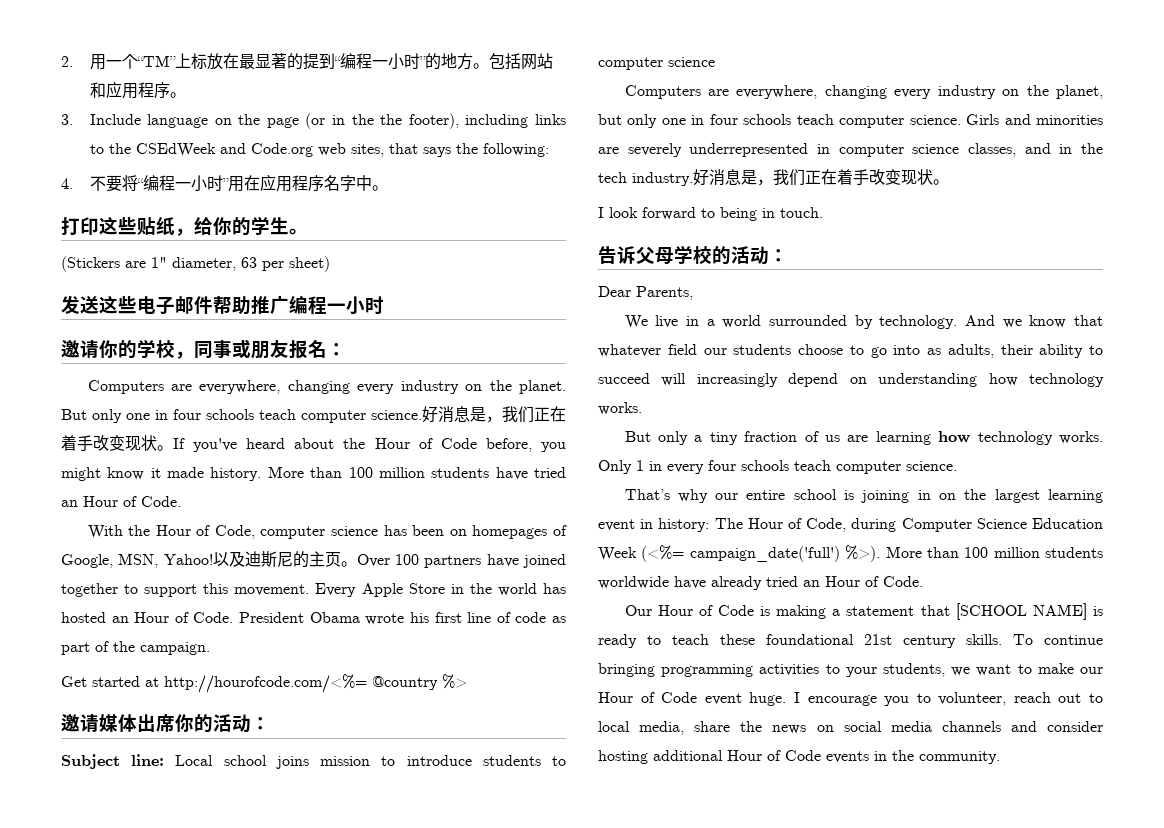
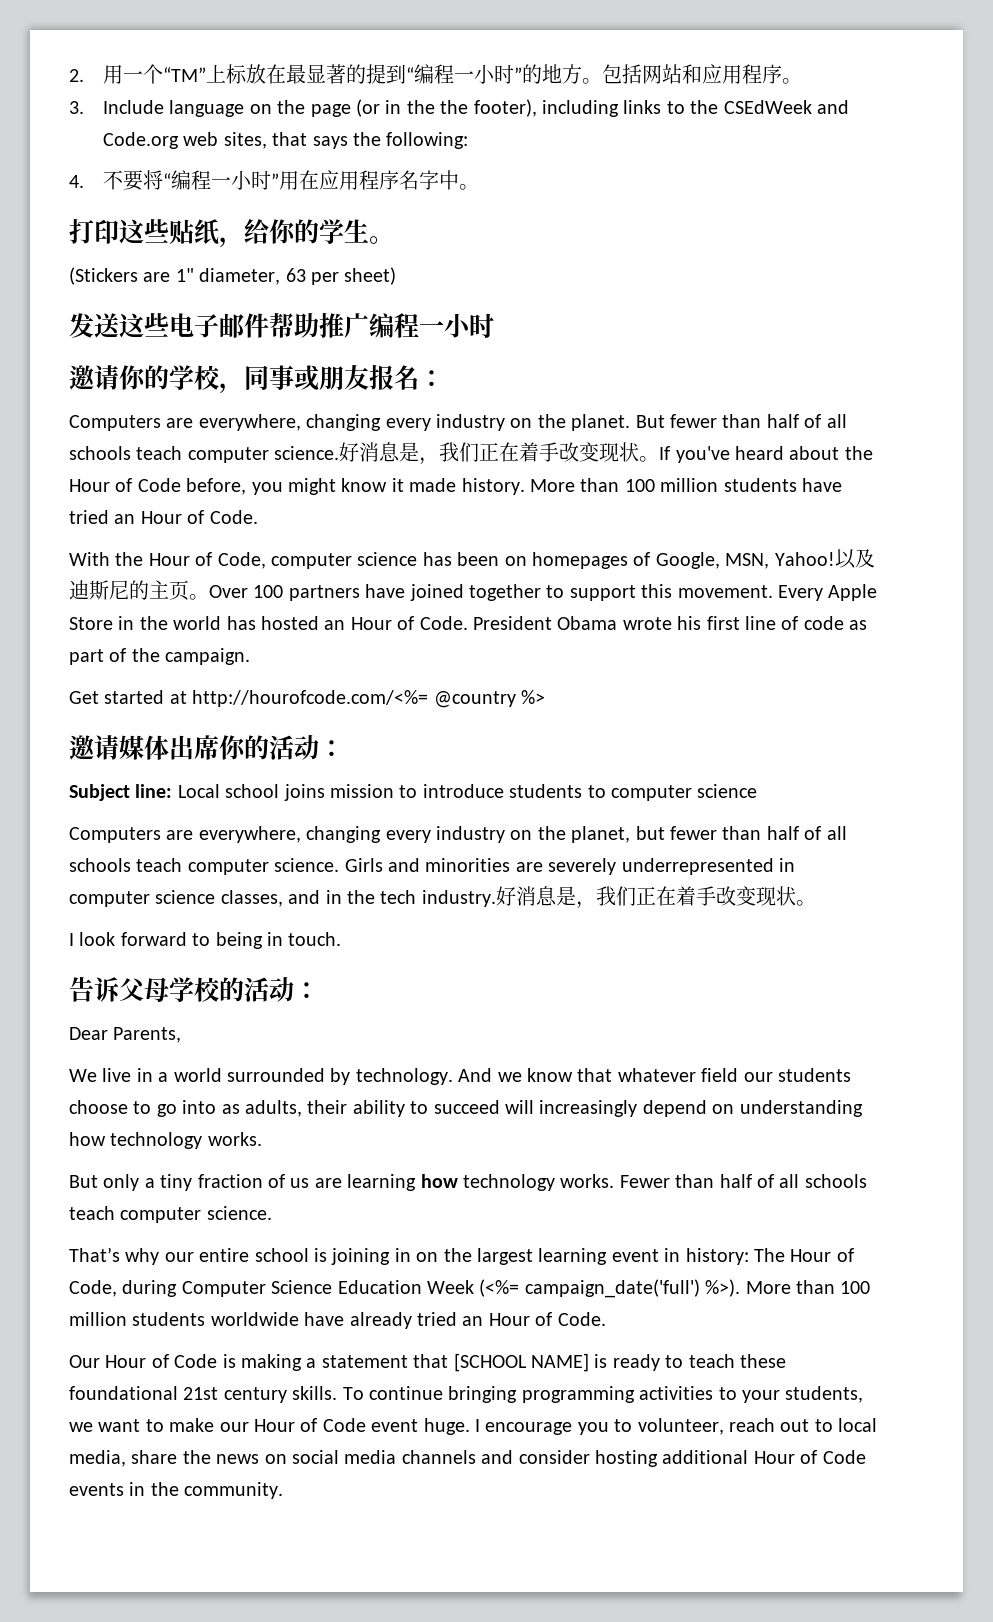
[92,409,201,423] only one in four -> [669,414,847,428] fewer than half of all
[627,114,738,128] only one in four -> [669,826,847,840] fewer than half of all
[598,460,736,474] Only 1 in every four -> [619,1174,800,1188] Fewer than half of all

